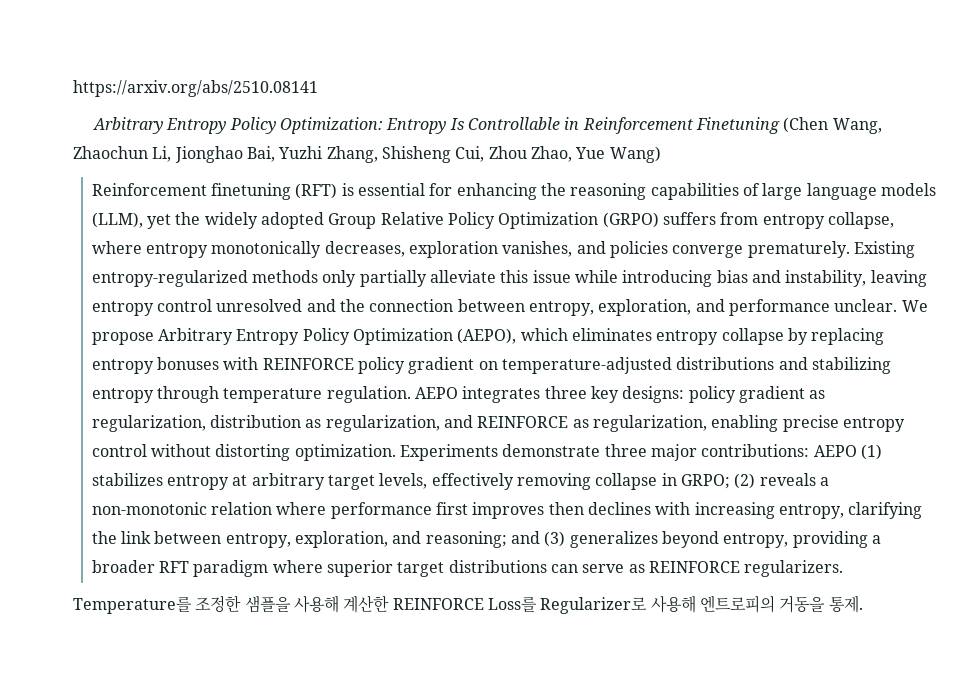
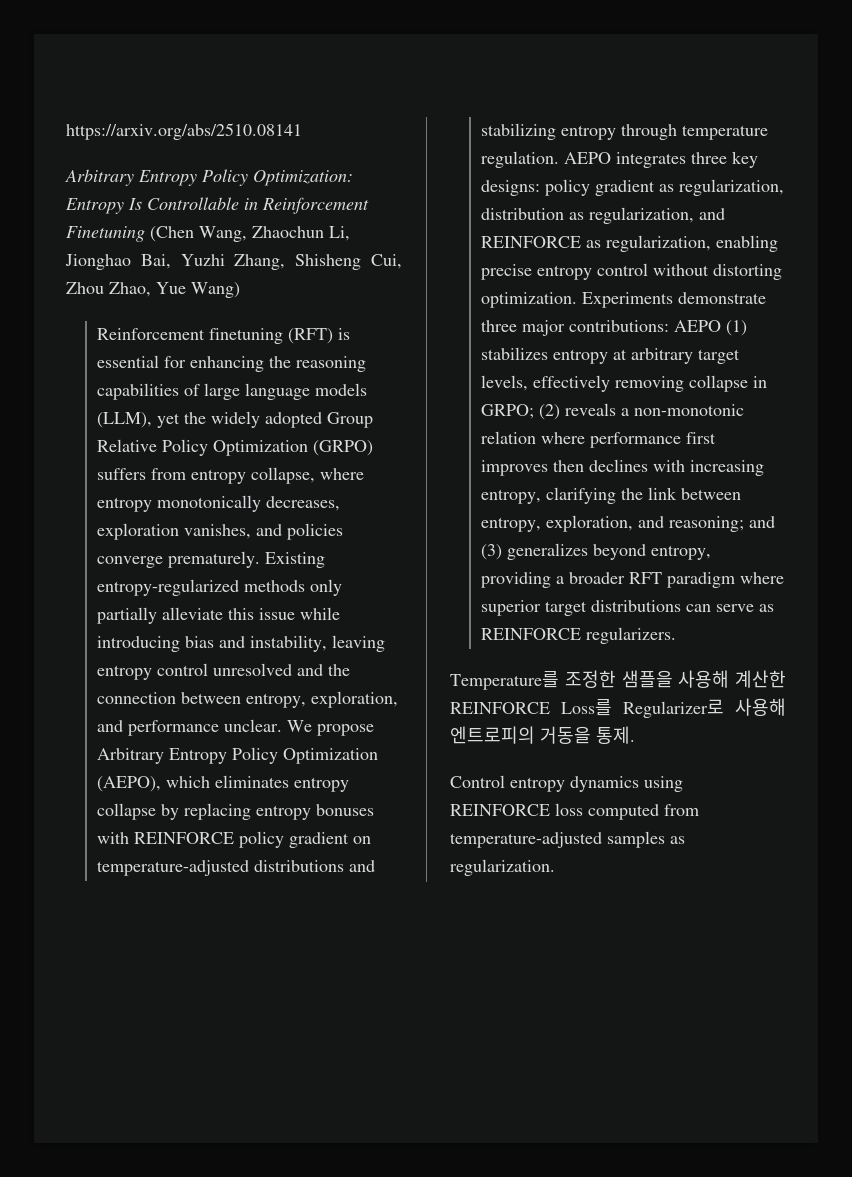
(863, 604) none -> [450,775,683,792] [450,803,699,820] [450,831,685,848] [450,859,555,876] // Control entropy dynamics using REINFORCE loss computed from temperature-adjusted samples as regularization.

